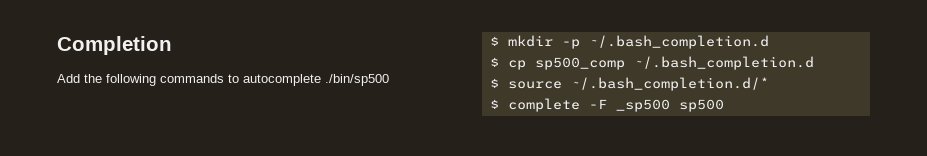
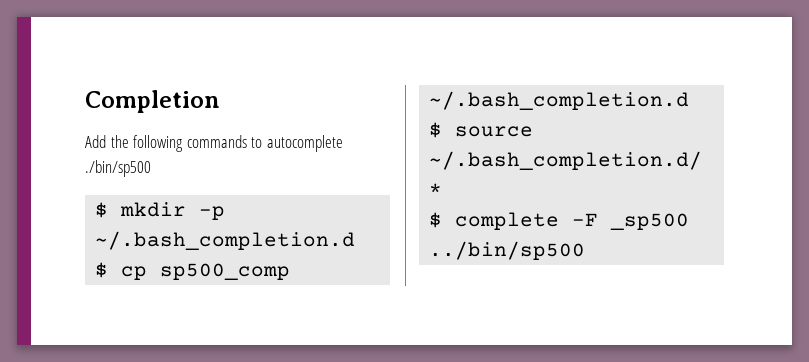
[678,99,724,112] sp500 -> [429,241,586,260] ../bin/sp500

